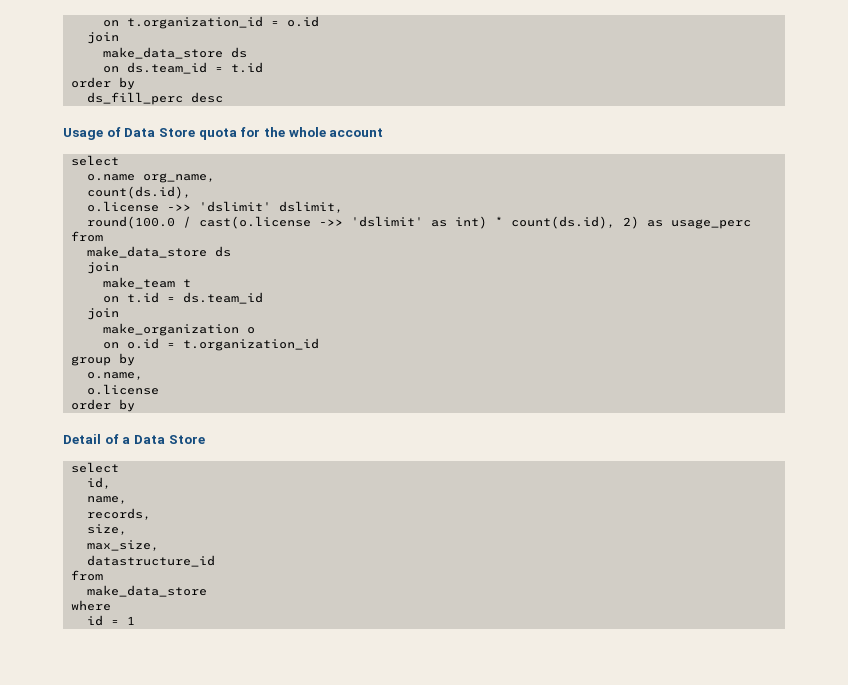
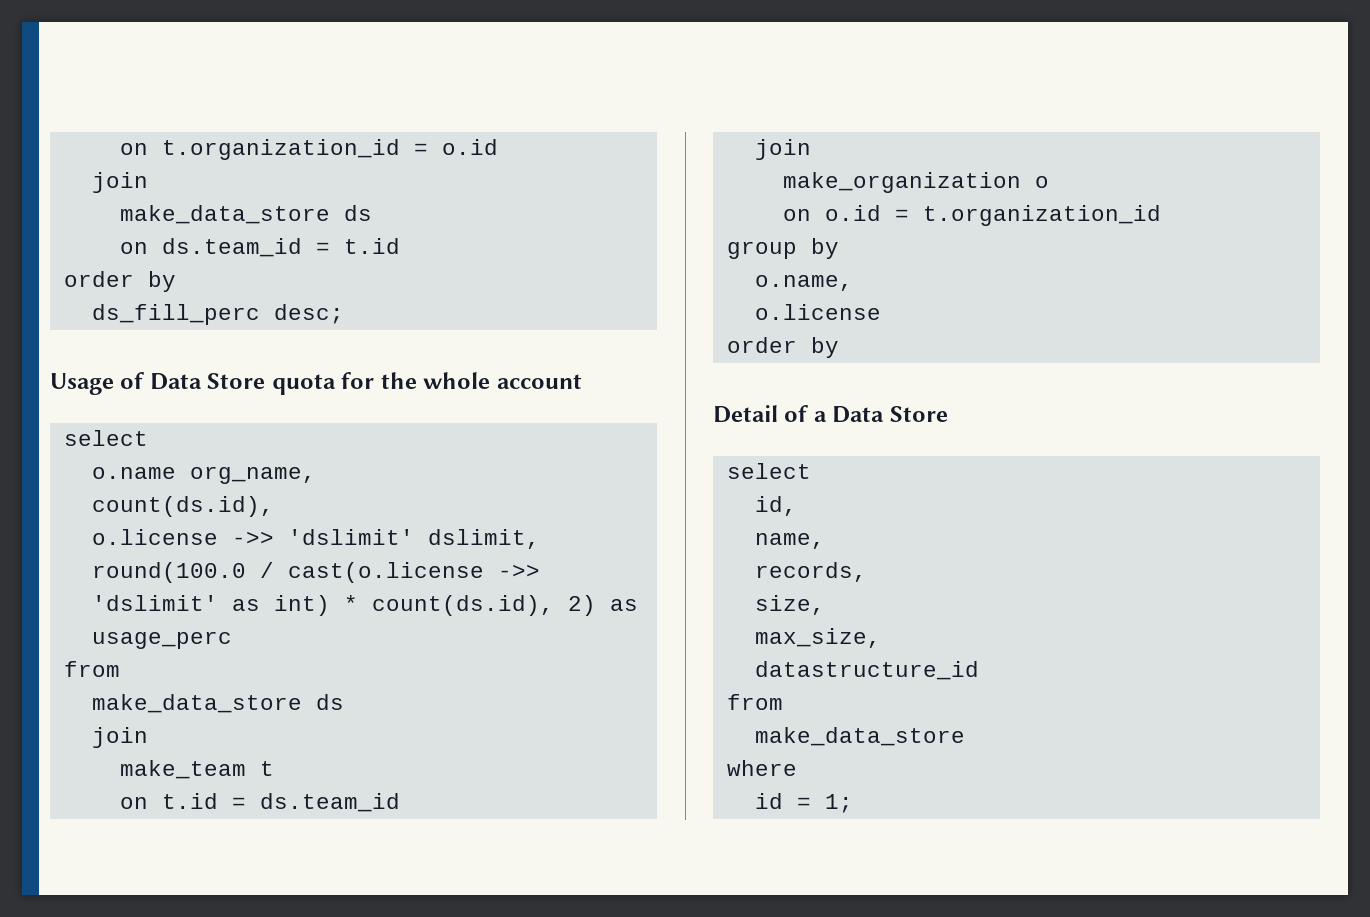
[190,92,223,103] desc -> [273,304,344,324] desc;
[126,616,135,625] 1 -> [824,794,853,813] 1;

